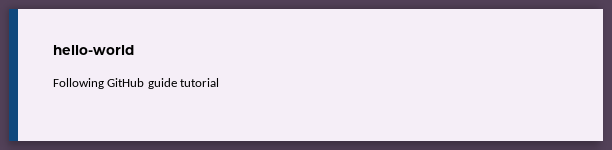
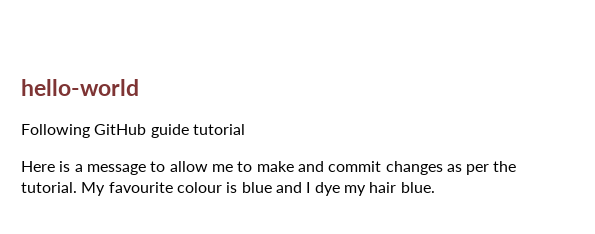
(220, 82) none -> [21,161,517,175] [21,182,435,196] // Here is a message to allow me to make and commit changes as per the tutorial. My favourite colour is blue and I dye my hair blue.

